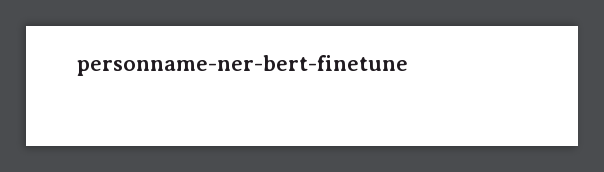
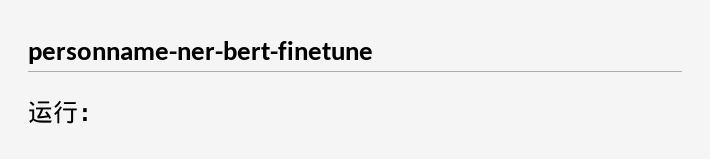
(408, 65) none -> [28,100,103,124] // 运行：

